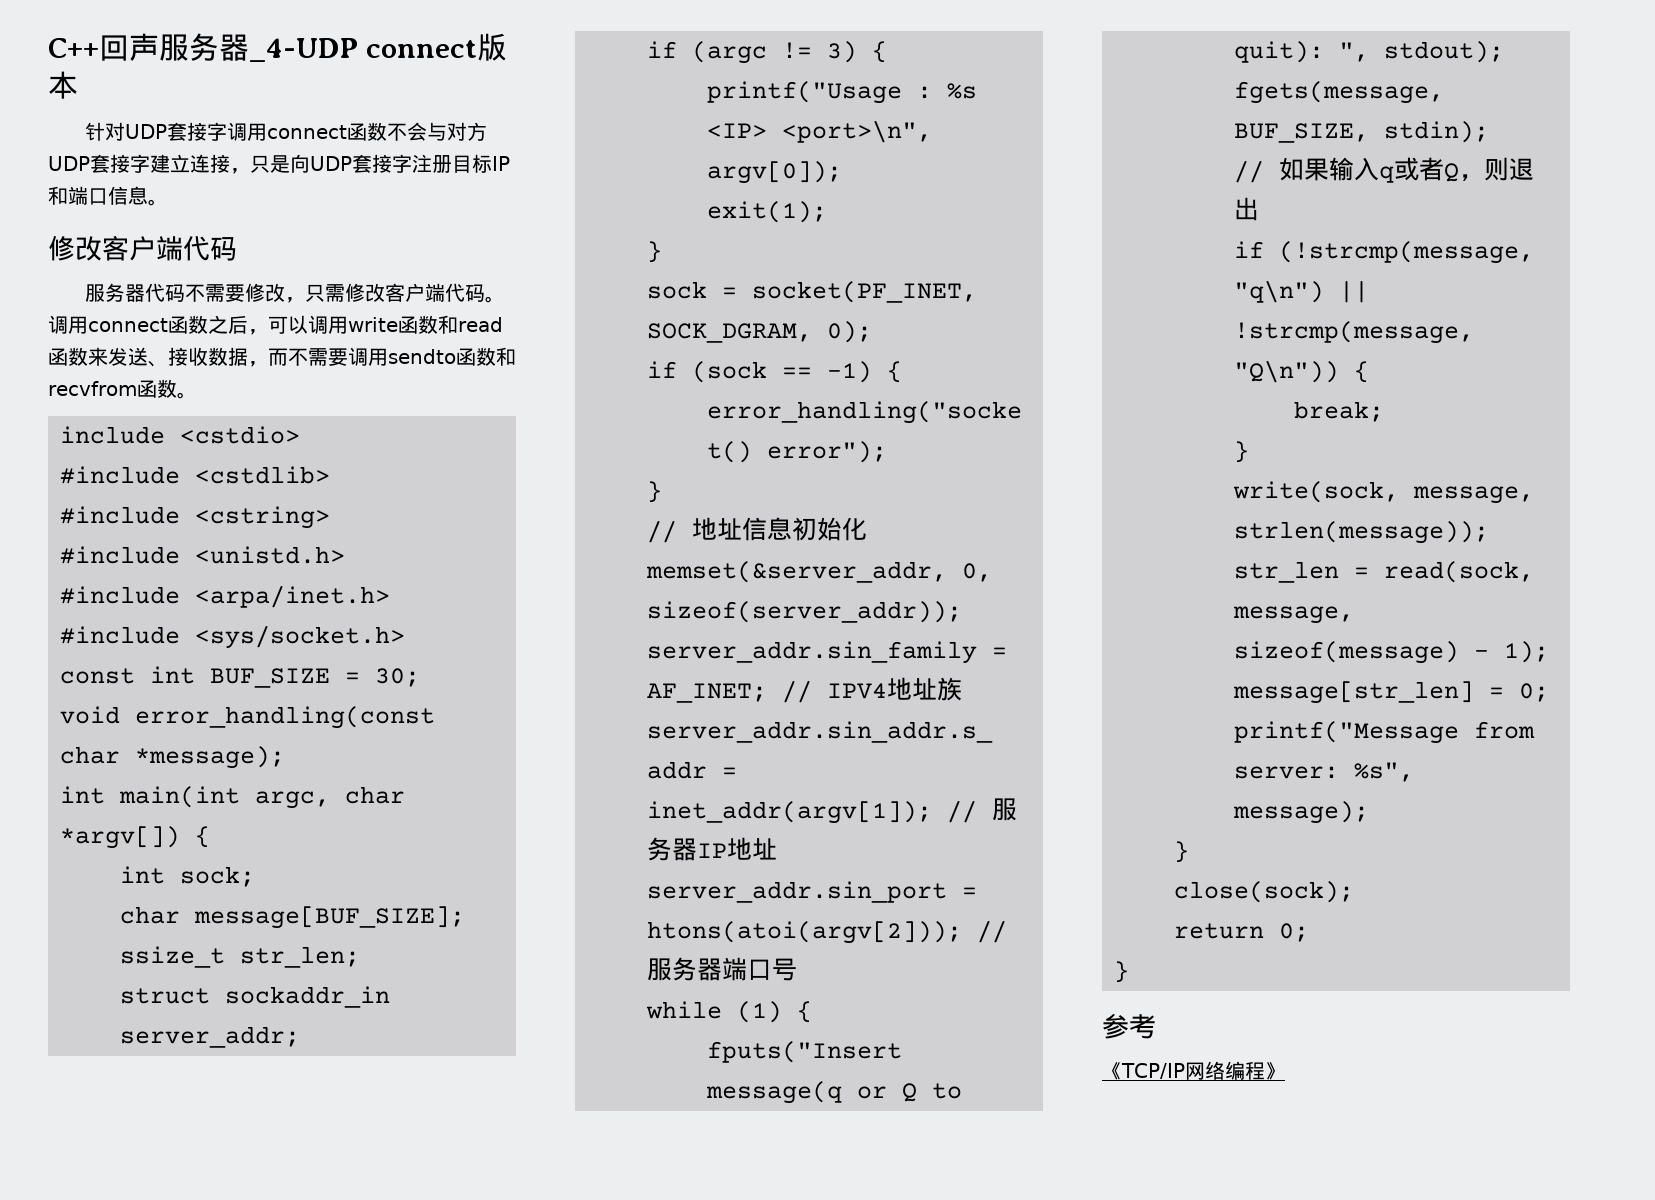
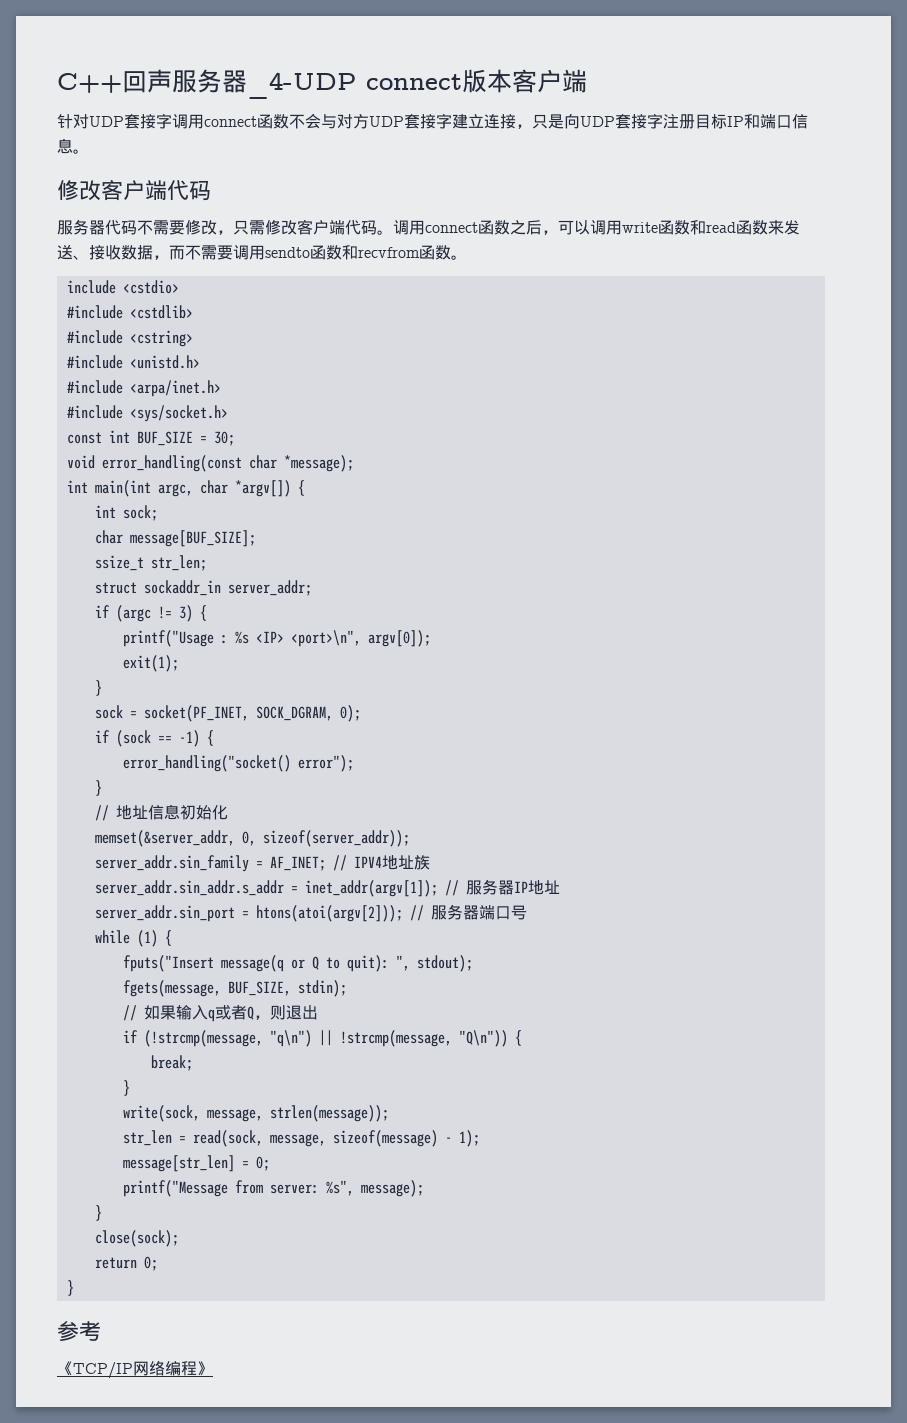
(78, 85) none -> [512,69,587,93] 客户端

